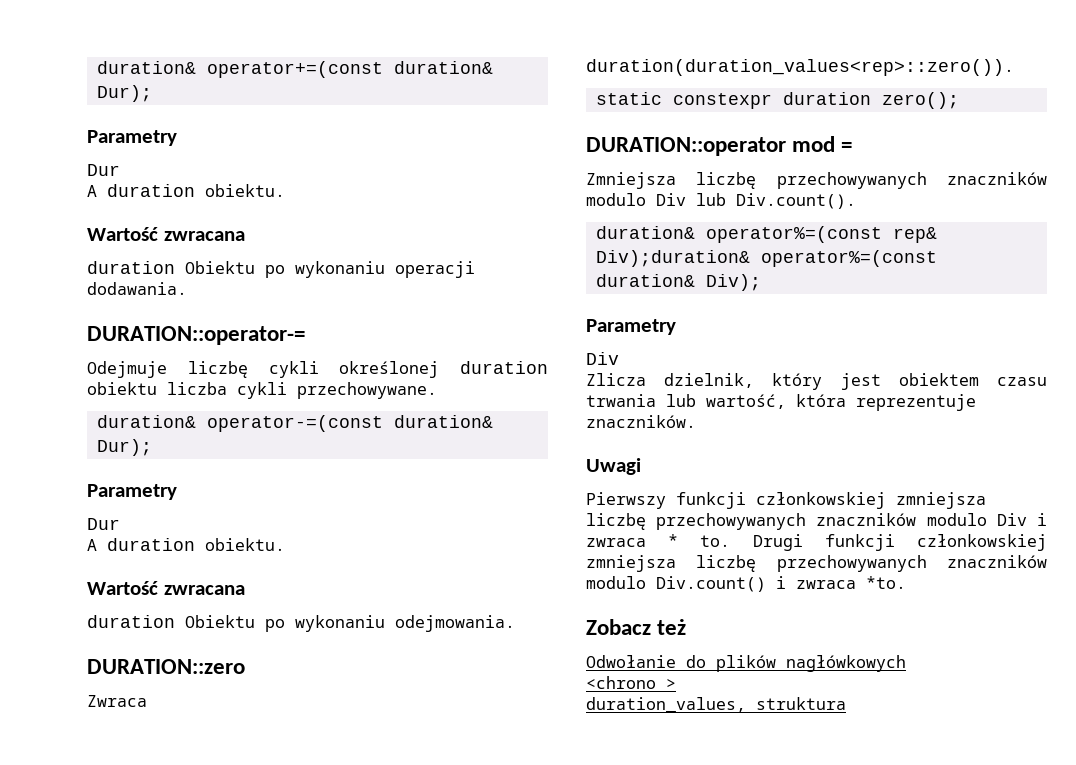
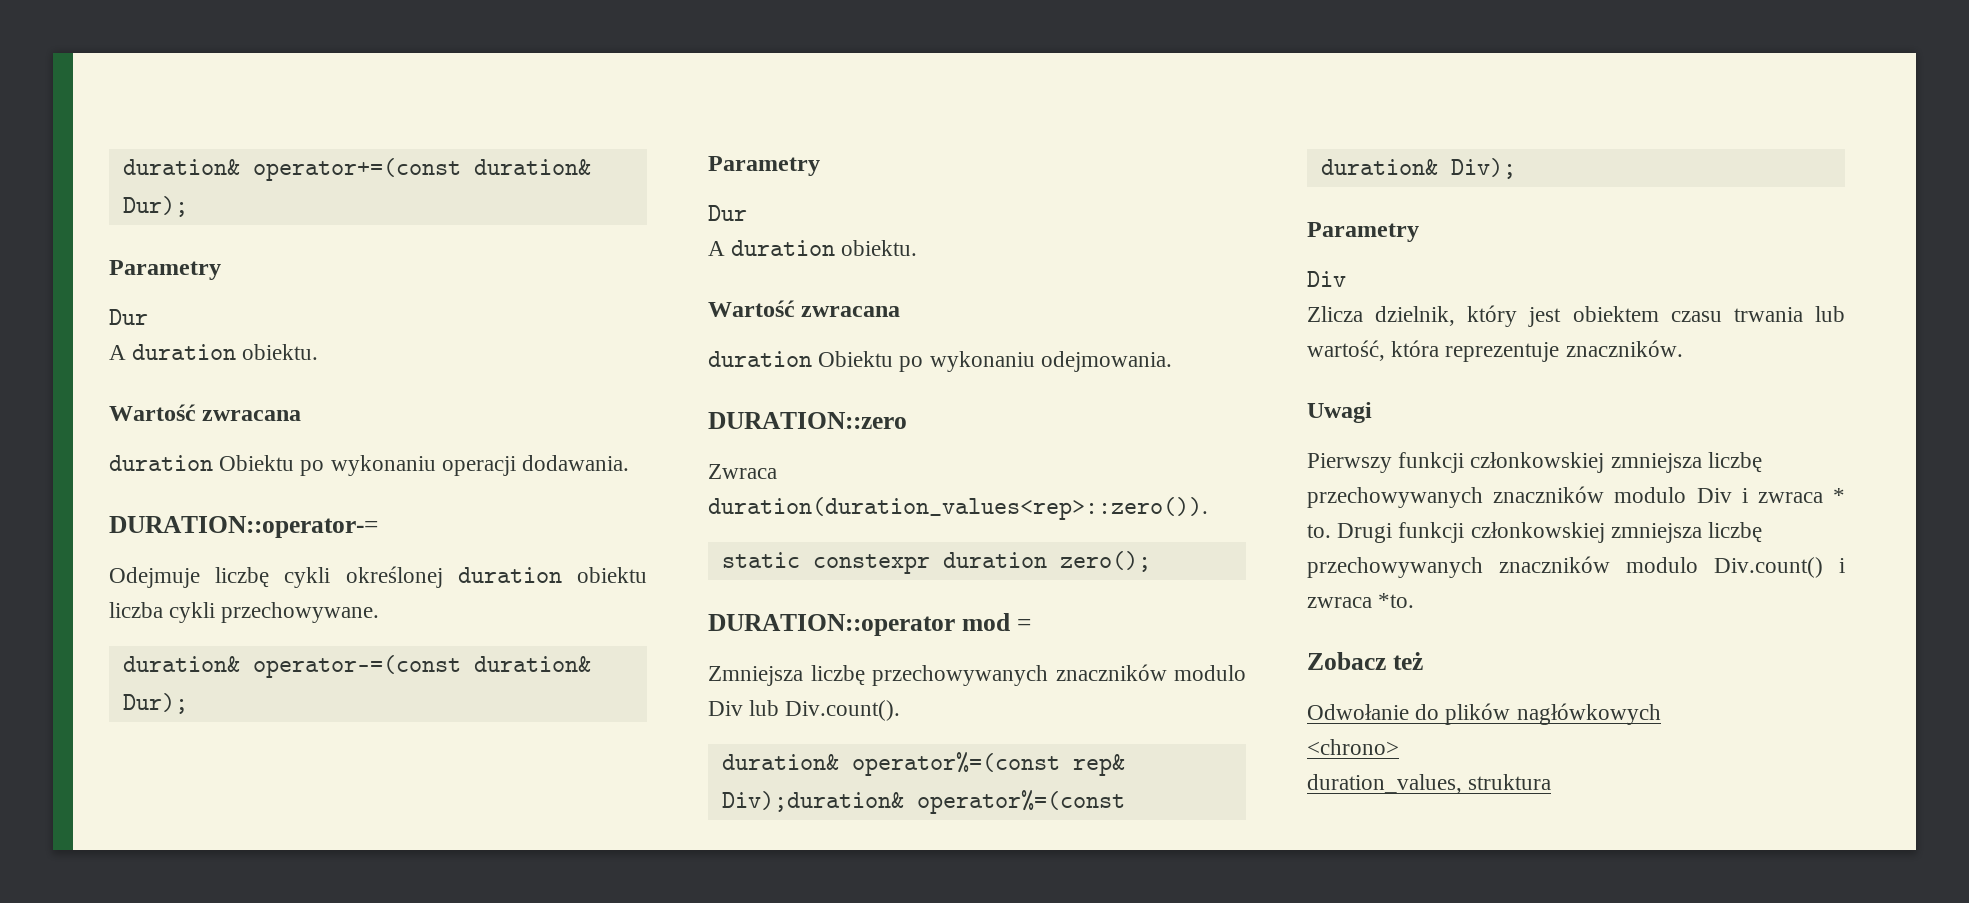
[586,676,676,689] <chrono > -> [1307,739,1399,755] <chrono>

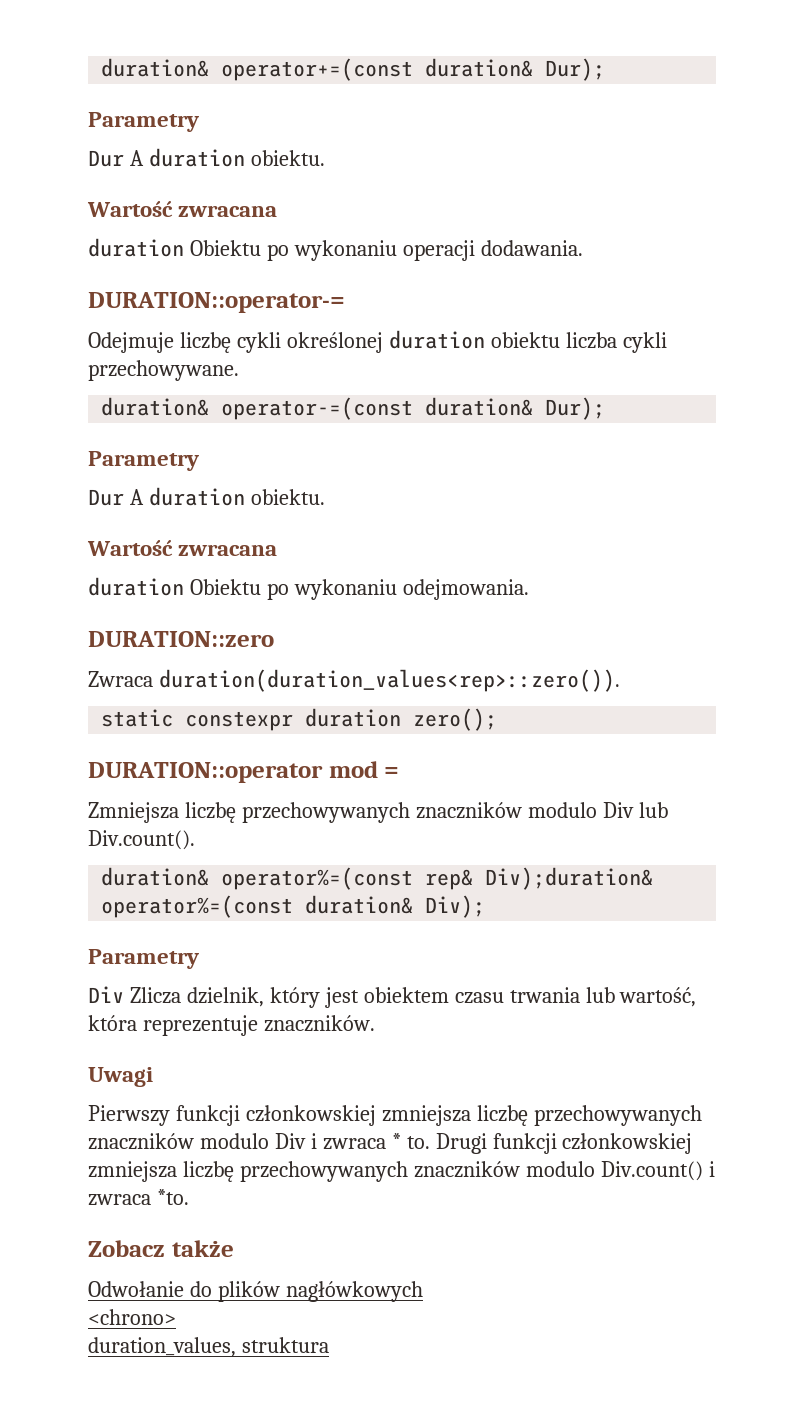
(148, 317) // -> (124, 158) none
(747, 213) // -> (124, 497) none
(1346, 279) // -> (124, 994) none
[1392,652,1423,670] też -> [171,1240,234,1257] także

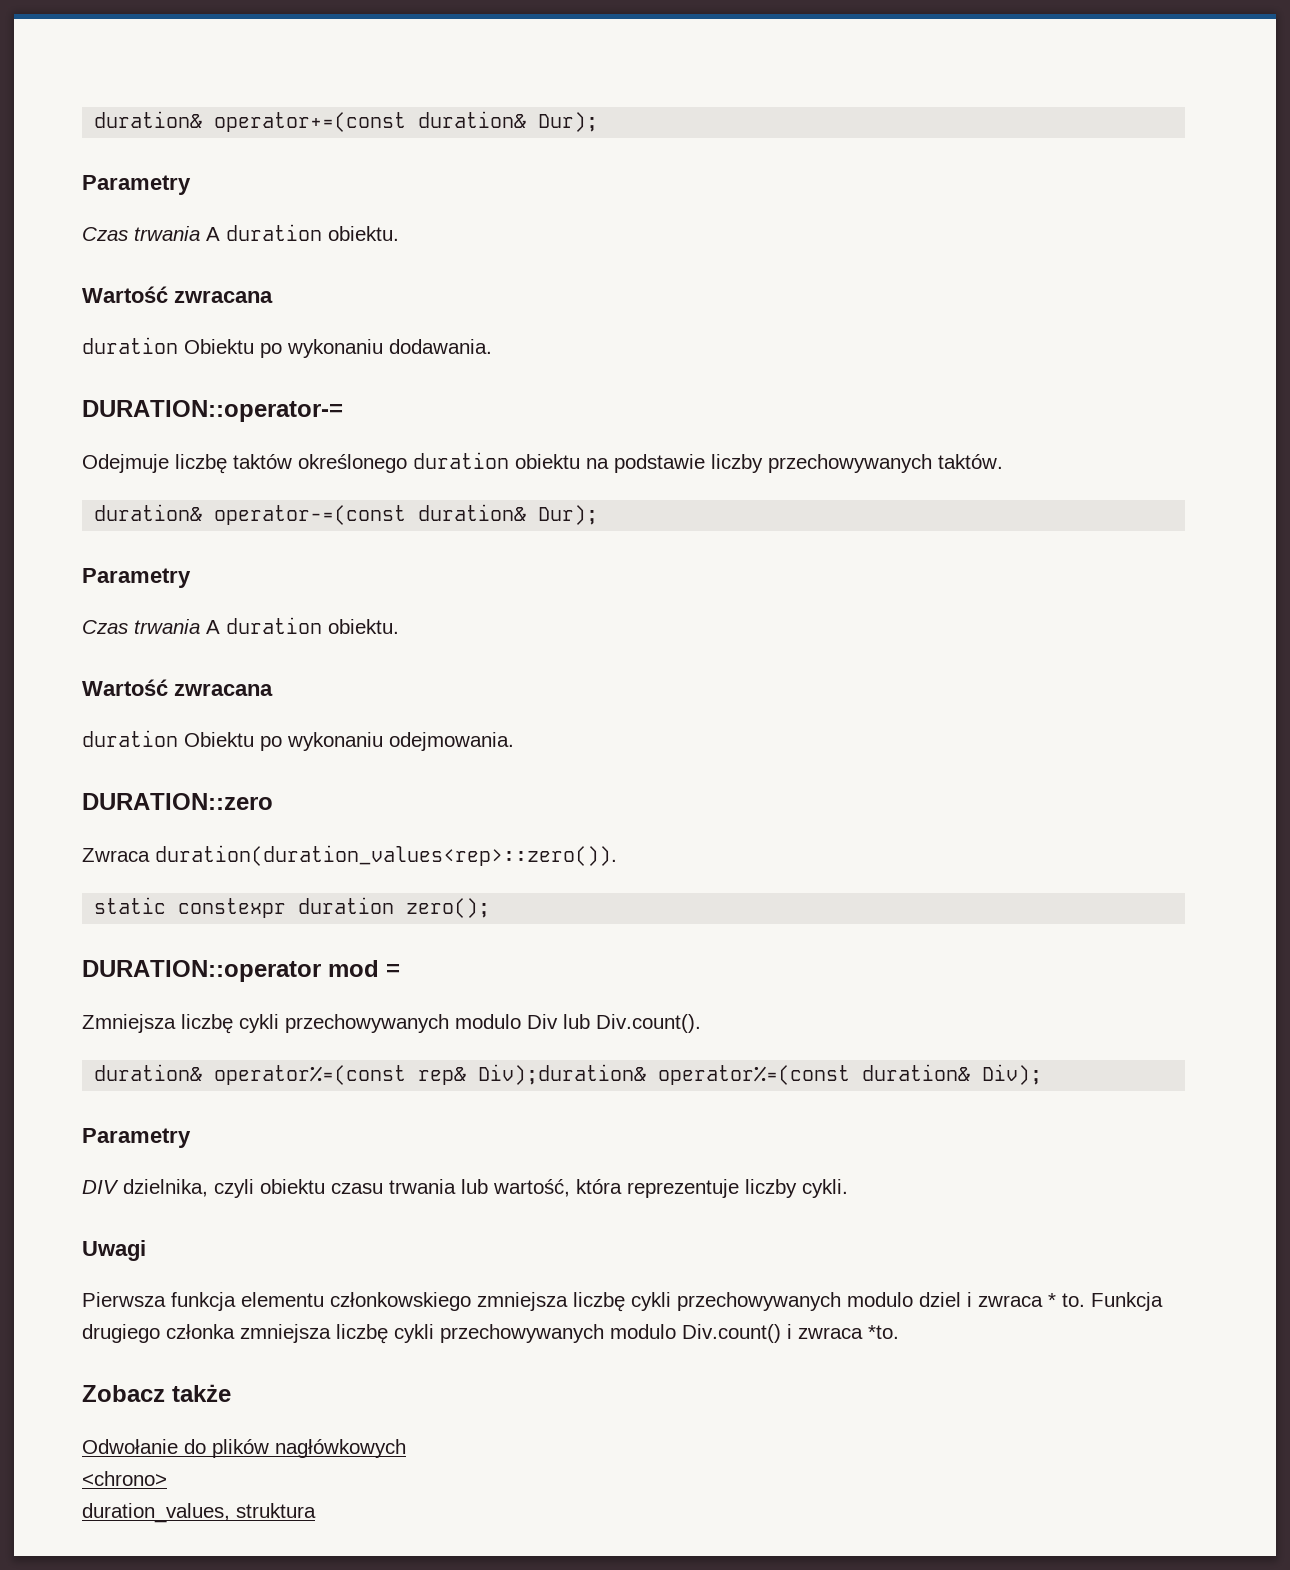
[88,148,325,167] [87,201,278,217] [88,238,475,261] Dur A duration obiektu. // Wartość zwracana // duration Obiektu po wykonaniu operacji -> [82,224,399,241] [82,286,273,303] [82,337,383,358] Czas trwania A duration obiektu. // Wartość zwracana // duration Obiektu po wykonaniu
[236,330,667,353] [88,360,239,381] cykli określonej duration obiektu liczba cykli przechowywane. -> [233,452,1003,473] taktów określonego duration obiektu na podstawie liczby przechowywanych taktów.
[88,489,124,506] Dur -> [82,619,200,634] Czas trwania
[241,802,522,823] przechowywanych znaczników -> [239,1014,449,1033] cykli przechowywanych
[88,986,449,1008] Div Zlicza dzielnik, który jest obiektem -> [82,1179,325,1198] DIV dzielnika, czyli obiektu
[263,1015,375,1032] znaczników. -> [745,1179,848,1198] liczby cykli.
[88,1105,702,1126] [88,1133,693,1154] [88,1161,520,1182] Pierwszy funkcji członkowskiej zmniejsza liczbę przechowywanych znaczników modulo Div i zwraca * to. Drugi funkcji członkowskiej zmniejsza liczbę przechowywanych znaczników -> [82,1292,1163,1312] [82,1324,604,1344] Pierwsza funkcja elementu członkowskiego zmniejsza liczbę cykli przechowywanych modulo dziel i zwraca * to. Funkcja drugiego członka zmniejsza liczbę cykli przechowywanych

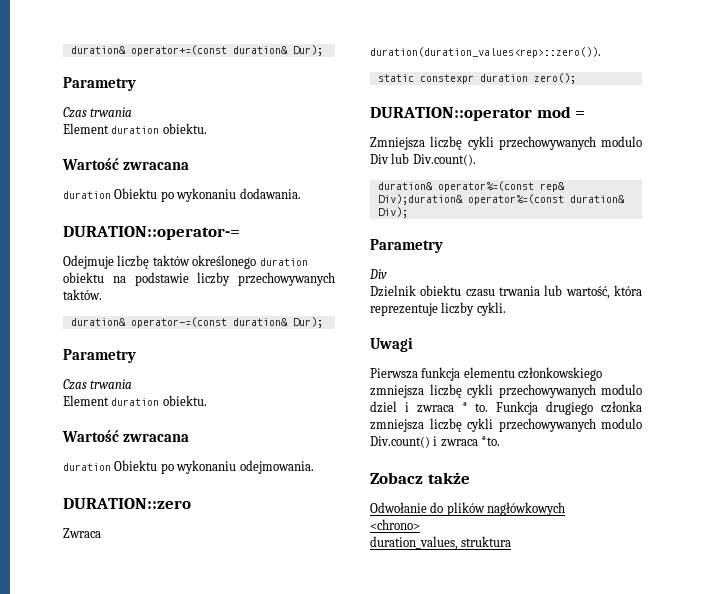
[206,227,220,241] A -> [63,123,109,134] // Element
[206,620,220,634] A -> [63,395,109,406] // Element
[82,1179,254,1198] DIV dzielnika, czyli -> [369,269,387,279] [370,285,416,297] Div // Dzielnik

